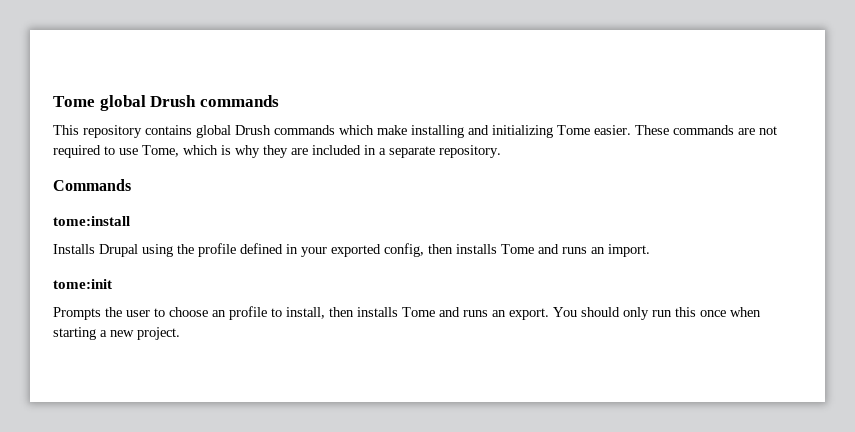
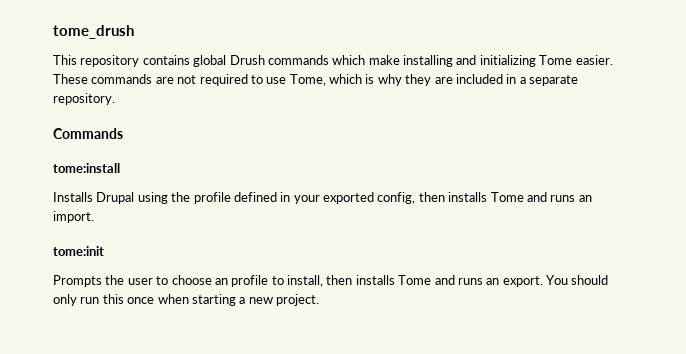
[53,95,279,111] Tome global Drush commands -> [53,25,134,39] tome_drush

